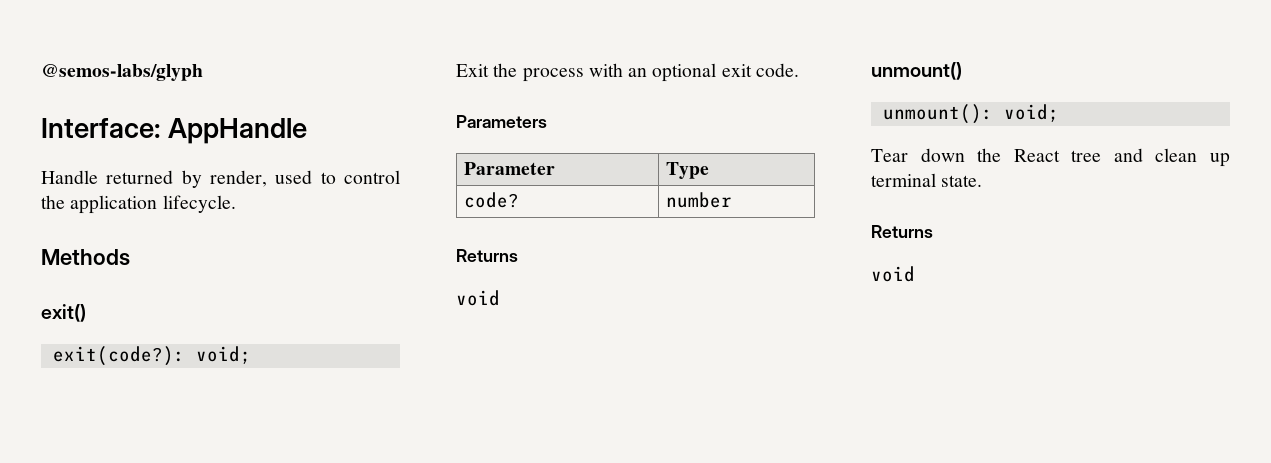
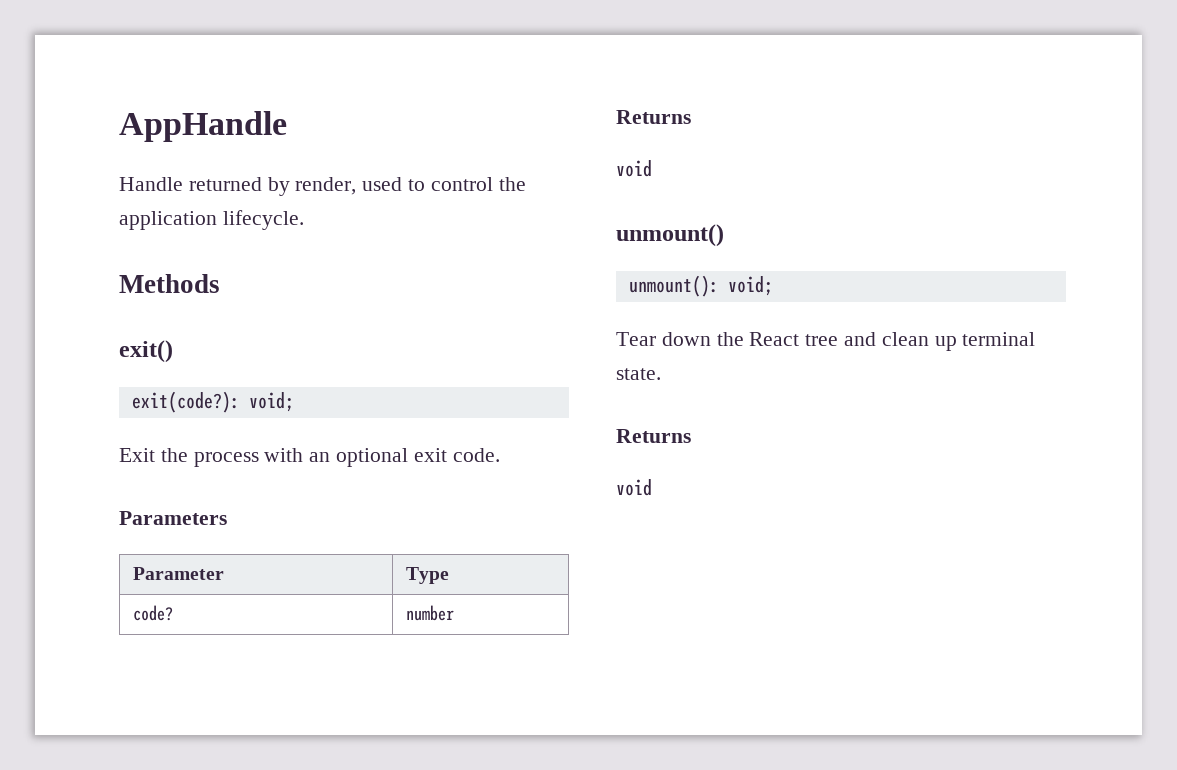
[41,64,203,81] [41,118,161,138] @semos-labs/glyph // Interface: -> (119, 126) none

